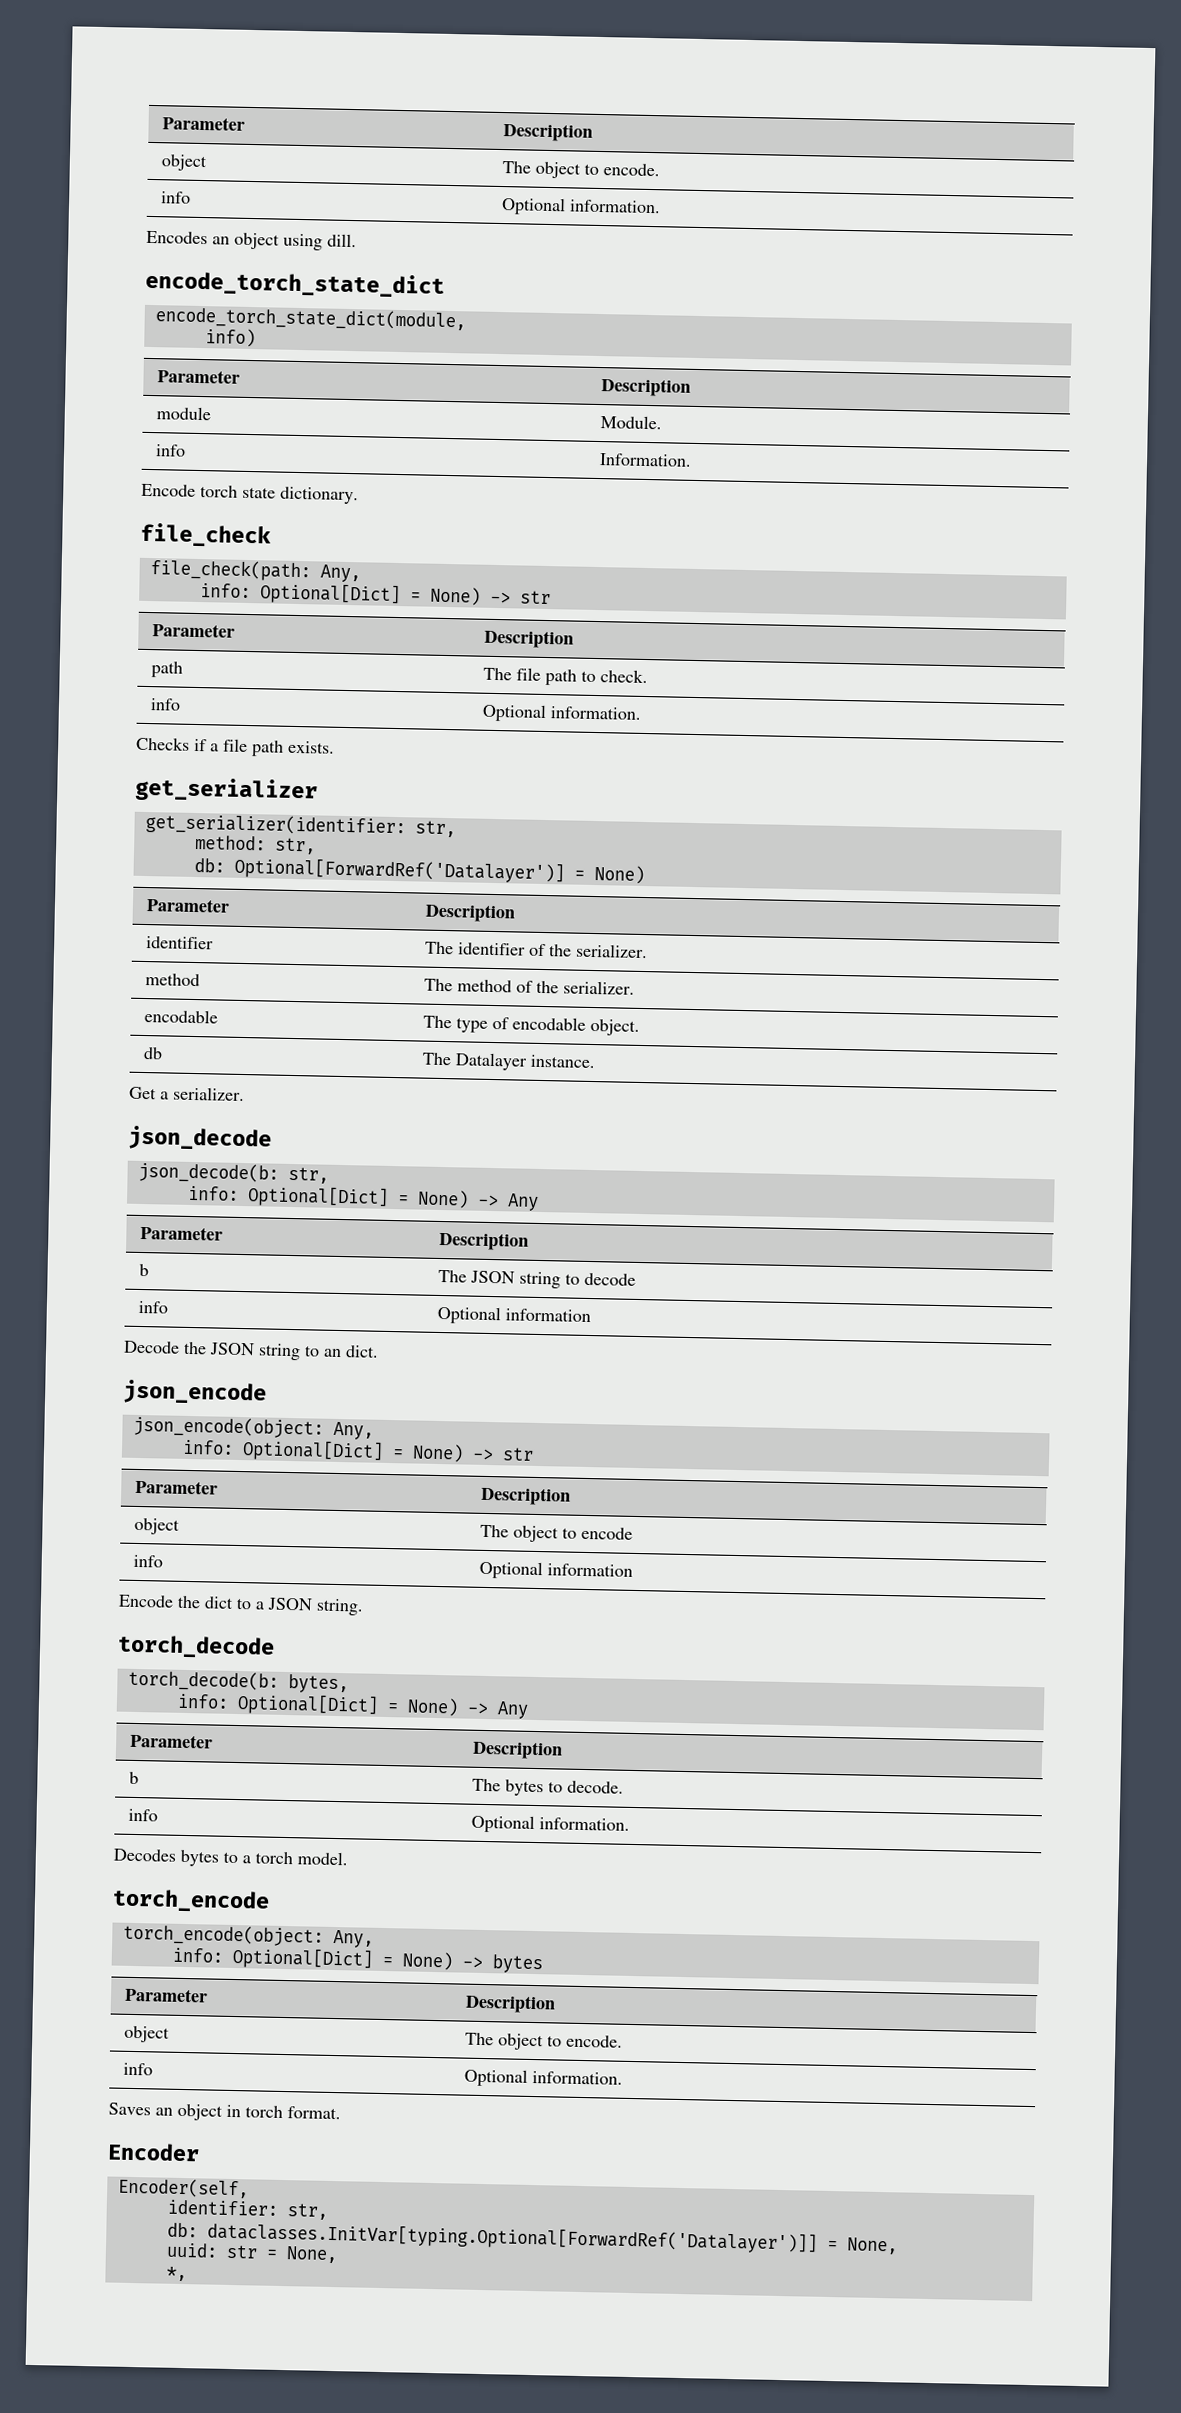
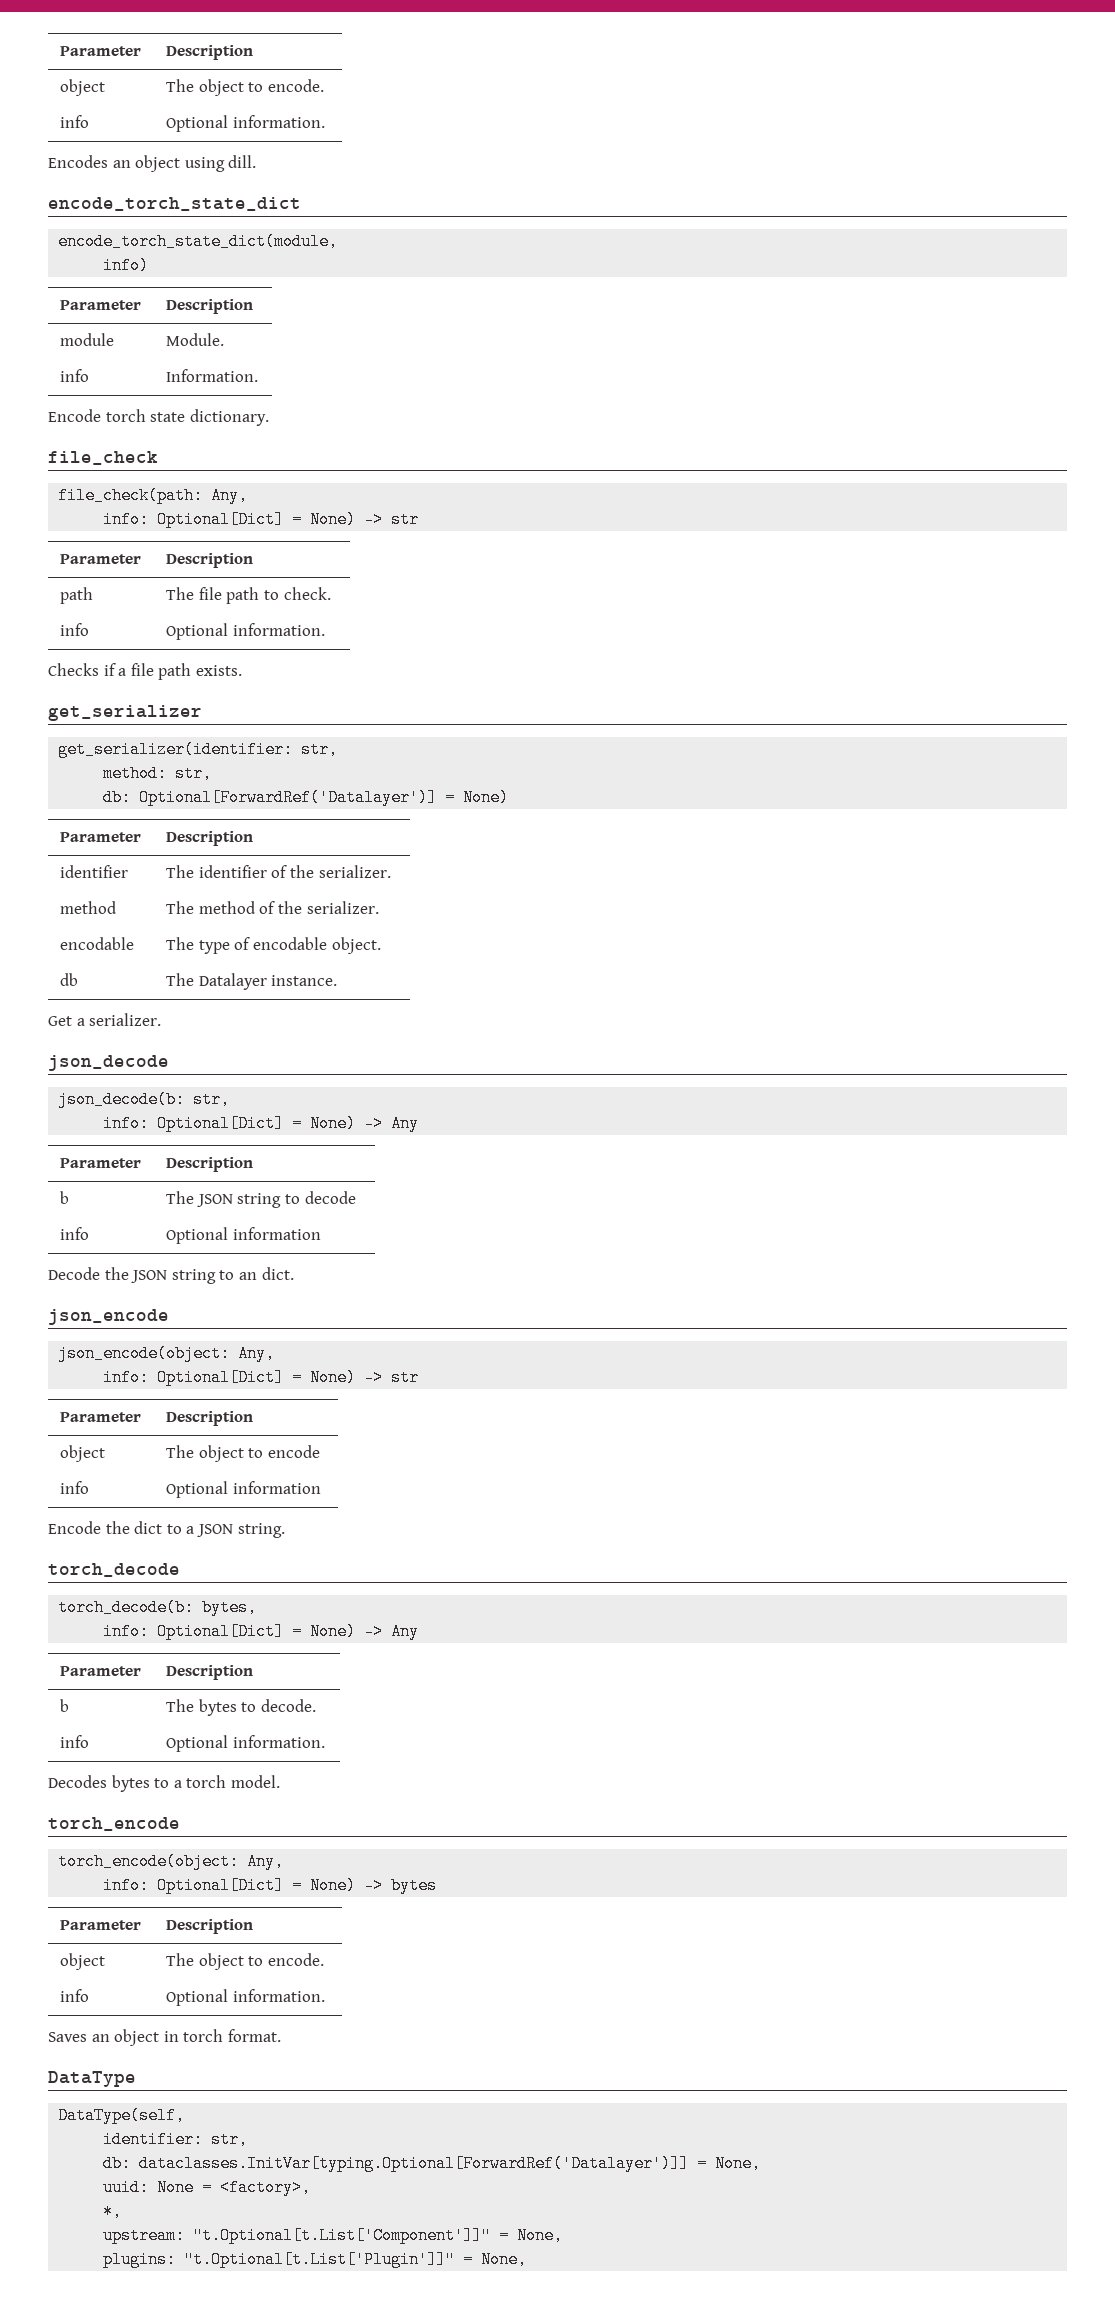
[107,2142,200,2162] [117,2177,249,2199] Encoder // Encoder(self, -> [48,2071,136,2087] [58,2107,186,2124] DataType // DataType(self,
[225,2244,338,2264] [165,2266,187,2282] str = None, // *, -> [157,2179,312,2196] [103,2203,123,2220] [103,2227,564,2244] [103,2251,528,2268] None = <factory>, // *, // upstream: "t.Optional[t.List['Component']]" = None, // plugins: "t.Optional[t.List['Plugin']]" = None,

